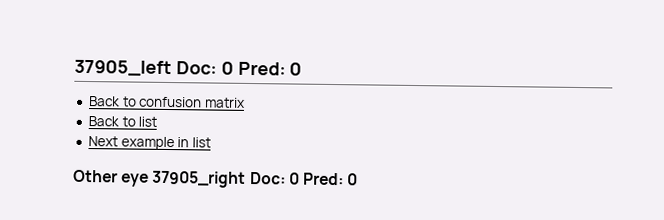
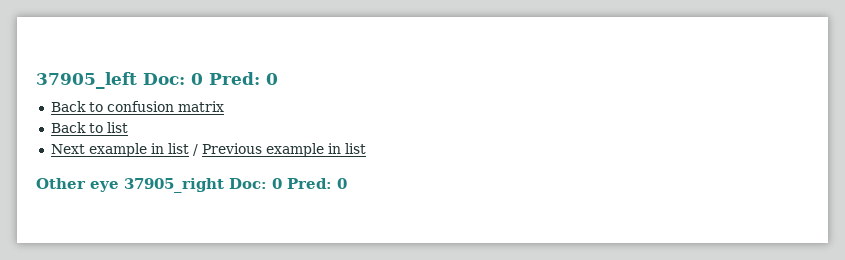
(211, 142) none -> [192,143,366,157] / Previous example in list

